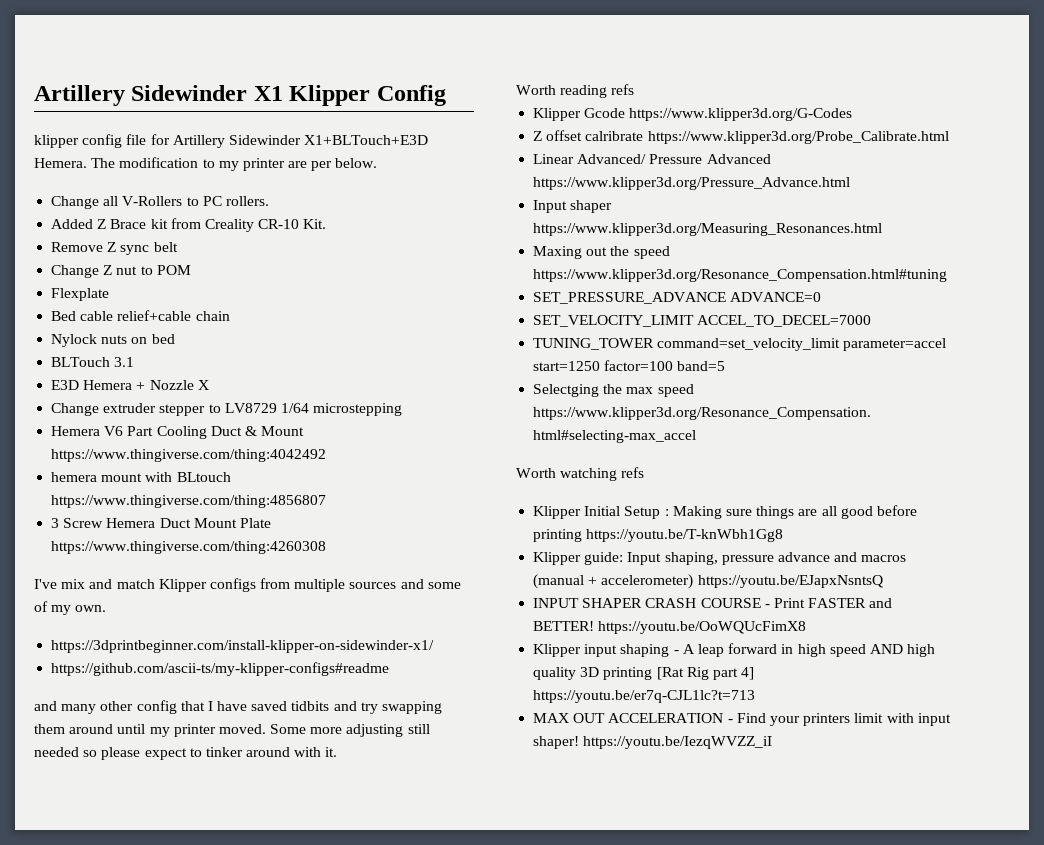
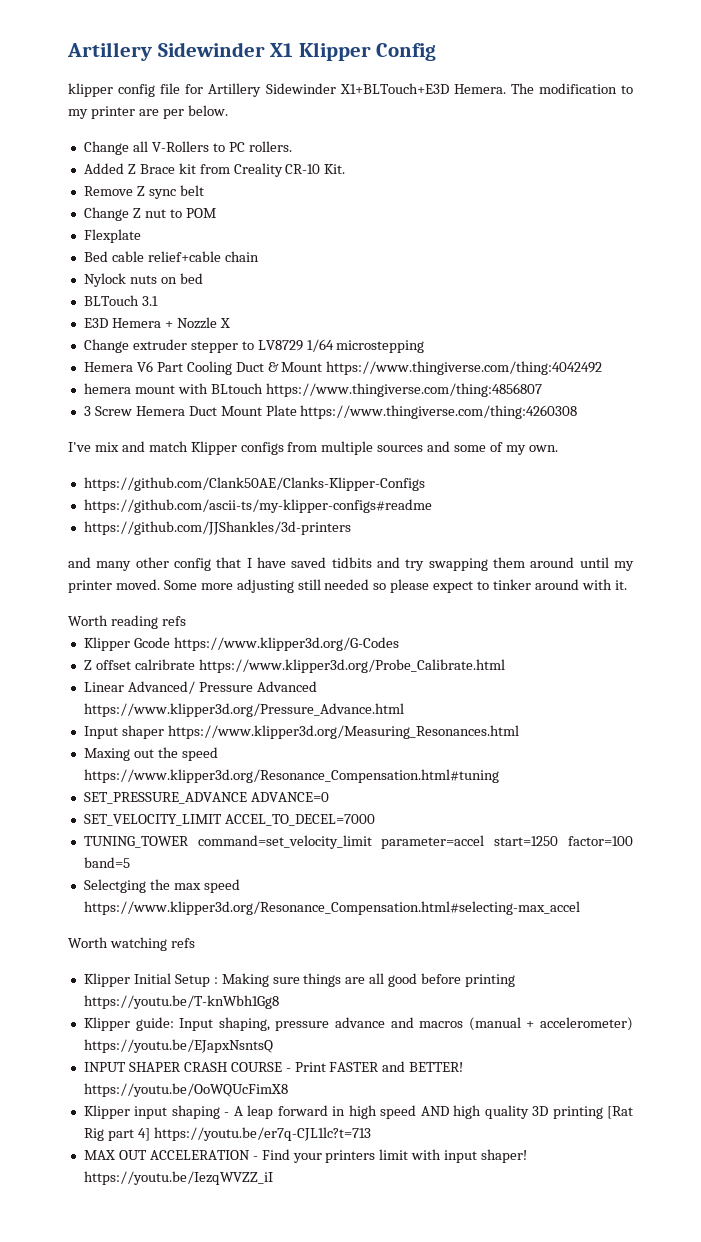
[51,640,435,653] https://3dprintbeginner.com/install-klipper-on-sidewinder-x1/ -> [83,477,425,491] https://github.com/Clank50AE/Clanks-Klipper-Configs
(390, 669) none -> [83,521,351,535] // https://github.com/JJShankles/3d-printers

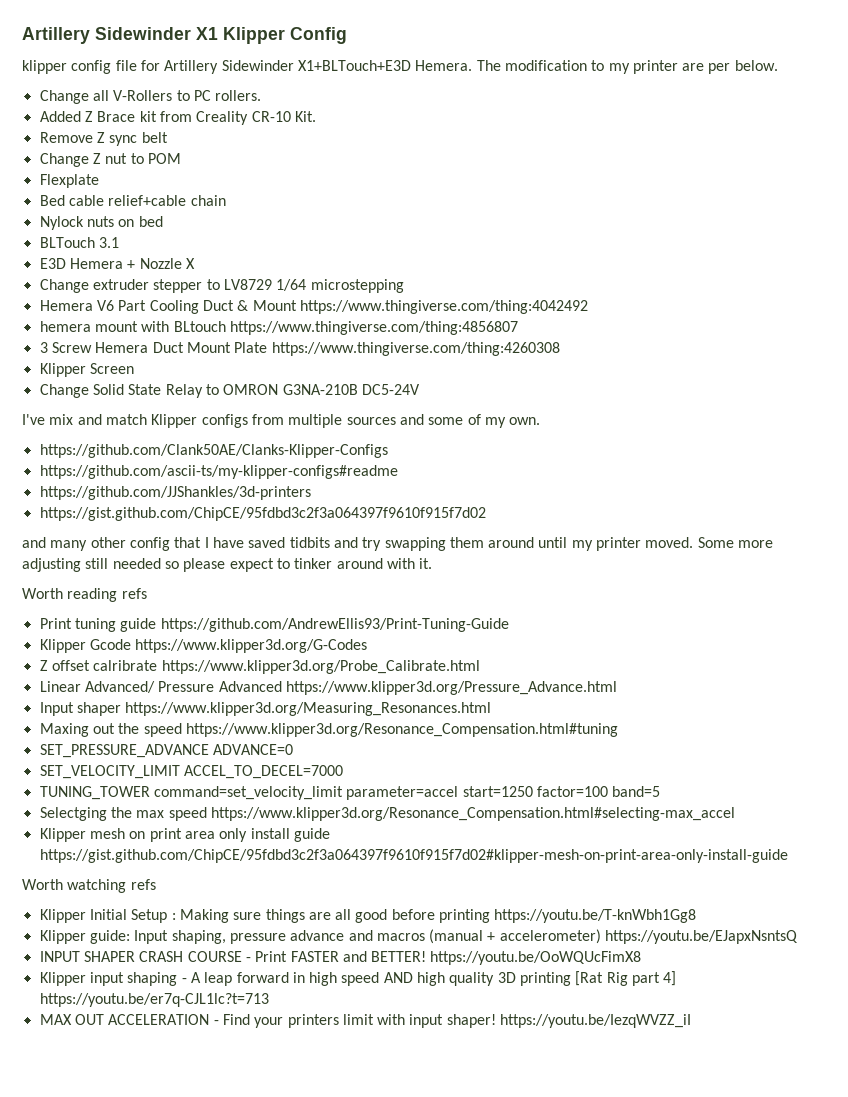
(578, 412) none -> [39,363,134,377] [39,384,420,398] // Klipper Screen // Change Solid State Relay to OMRON G3NA-210B DC5-24V
(351, 528) none -> [39,507,486,521] // https://gist.github.com/ChipCE/95fdbd3c2f3a064397f9610f915f7d02
(186, 621) none -> [39,618,509,632] // Print tuning guide https://github.com/AndrewEllis93/Print-Tuning-Guide
(580, 908) none -> [39,828,330,842] [39,849,788,863] // Klipper mesh on print area only install guide https://gist.github.com/ChipCE/95fdbd3c2f3a064397f9610f915f7d02#klipper-mesh-on-print-area-only-install-guide

